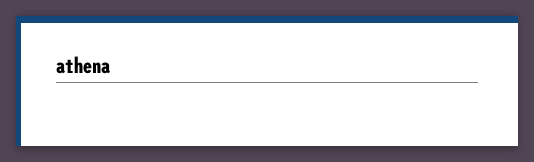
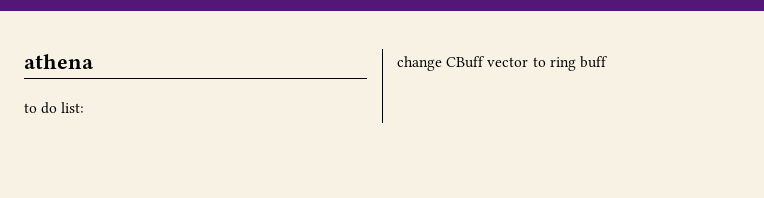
(111, 65) none -> [24,102,85,114] [397,56,608,71] // to do list: // change CBuff vector to ring buff

